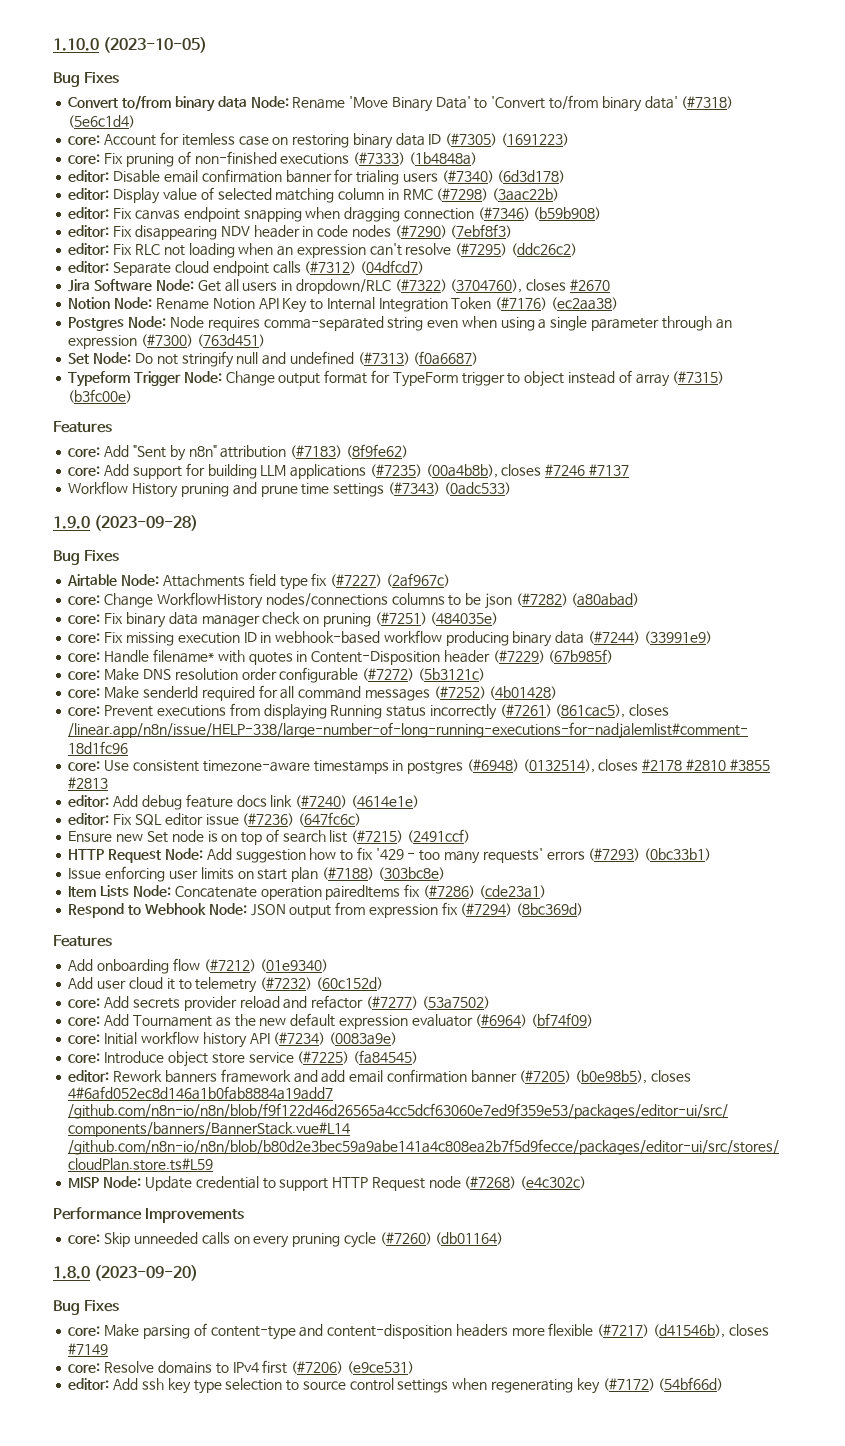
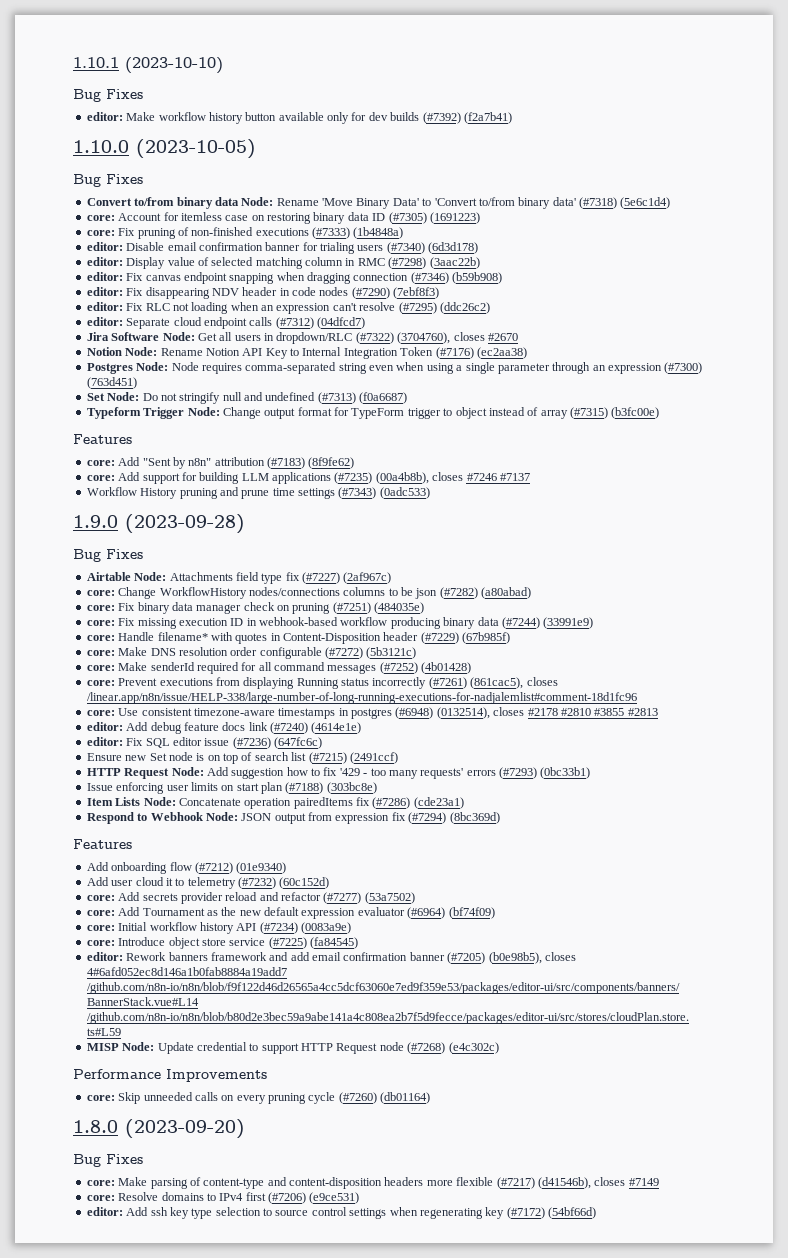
(53, 44) none -> [73,57,223,74] [73,89,143,102] [86,112,512,124] 1.10.1 (2023-10-10) // Bug Fixes // editor: Make workflow history button available only for dev builds (#7392) (f2a7b41) //

